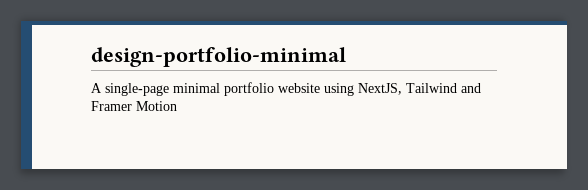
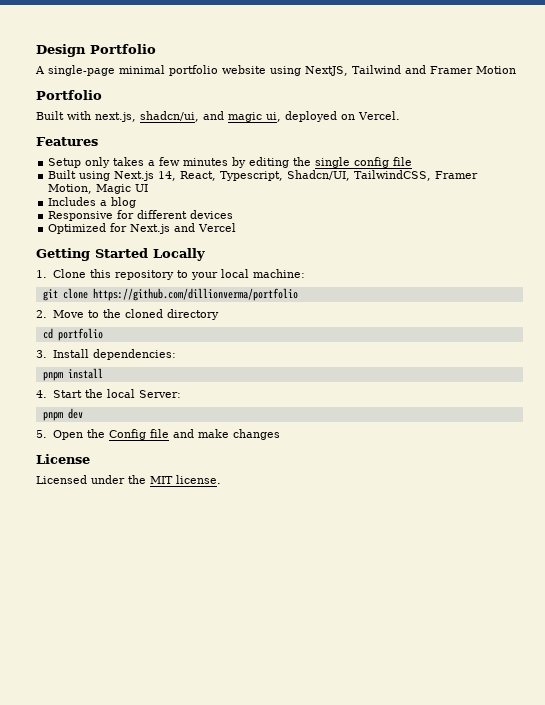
[91,47,346,67] design-portfolio-minimal -> [36,44,156,57] Design Portfolio
(177, 106) none -> [36,90,102,100] [36,111,400,122] [36,137,98,146] [48,157,413,168] [48,170,479,181] [48,184,149,194] [48,197,137,208] [48,210,234,221] [48,223,237,234] [36,248,205,261] [36,269,306,280] [42,288,298,301] [36,309,220,320] [42,328,103,341] [36,349,177,360] [42,368,103,381] [36,389,182,398] [42,408,83,421] [36,429,281,440] [36,454,90,464] [36,475,221,484] // Portfolio // Built with next.js, shadcn/ui, and magic ui, deployed on Vercel. // Features // Setup only takes a few minutes by editing the single config file // Built using Next.js 14, React, Typescript, Shadcn/UI, TailwindCSS, Framer Motion, Magic UI // Includes a blog // Responsive for different devices // Optimized for Next.js and Vercel // Getting Started Locally // 1. Clone this repository to your local machine: // git clone https://github.com/dillionverma/portfolio // 2. Move to the cloned directory // cd portfolio // 3. Install dependencies: // pnpm install // 4. Start the local Server: // pnpm dev // 5. Open the Config file and make changes // License // Licensed under the MIT license.

